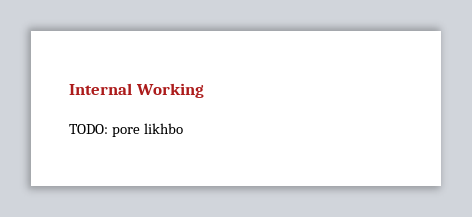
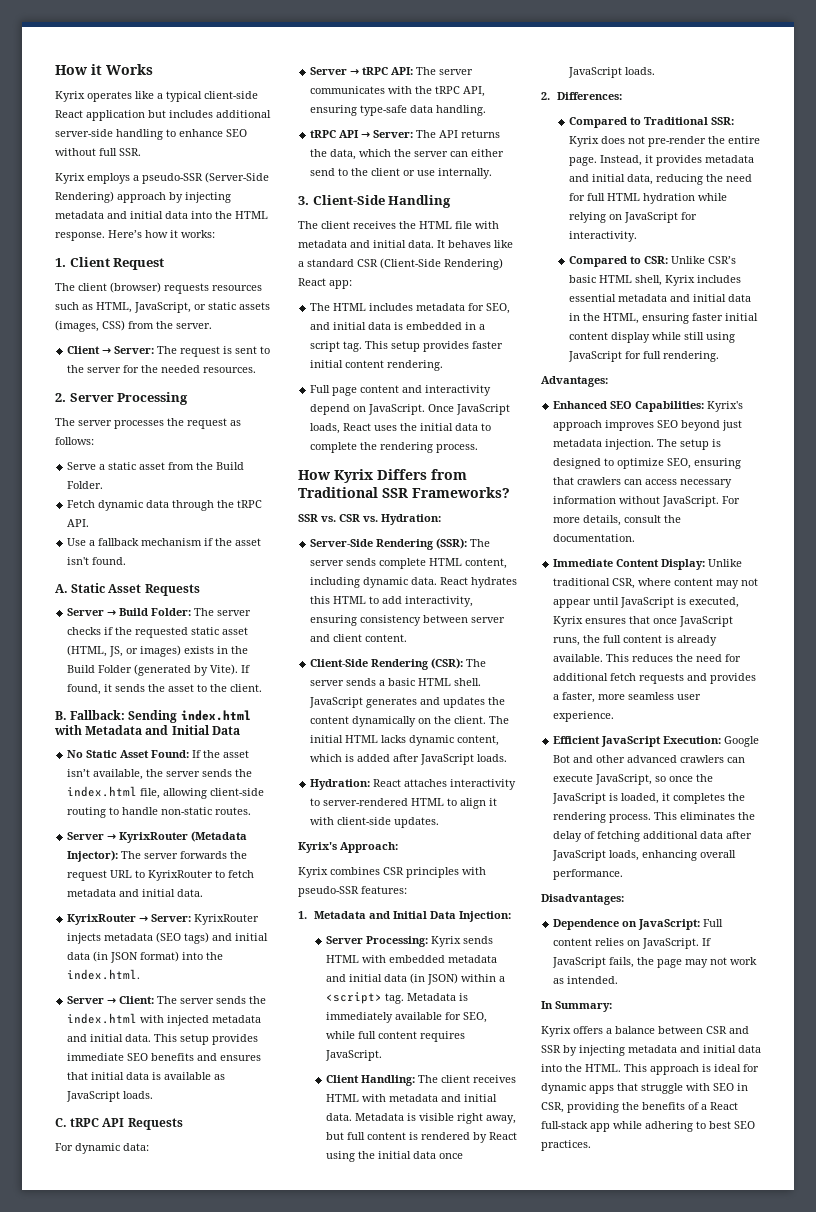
[69,83,204,98] [69,123,183,137] Internal Working // TODO: pore likhbo -> [55,64,153,75] [55,91,258,102] [55,110,271,121] [55,129,247,140] [55,148,141,156] [55,172,269,184] [55,191,231,203] [55,211,268,219] [55,230,215,241] [55,257,165,270] [55,282,262,294] [55,302,270,313] [55,320,212,332] [67,346,271,357] [67,365,257,373] [55,392,189,405] [55,418,241,429] [55,437,94,445] [67,462,245,470] [67,481,104,489] [67,500,263,511] [67,519,90,527] [67,538,262,546] [67,557,127,565] [55,583,200,596] [67,608,252,616] [67,627,249,638] [67,645,249,657] [67,664,251,676] [67,684,263,695] [55,710,251,723] [54,725,240,735] [67,750,250,758] [67,769,253,780] [67,786,265,799] [67,807,252,818] [67,831,248,843] [67,850,248,862] [67,870,255,881] [67,889,204,897] [67,914,260,925] [67,932,269,944] [67,951,224,963] [67,969,141,980] [67,996,267,1004] [67,1013,262,1026] [67,1034,259,1045] [67,1053,262,1061] [67,1072,226,1080] [66,1091,154,1102] [55,1118,183,1130] [55,1143,149,1154] [310,67,474,75] [310,86,486,97] [310,105,487,116] [310,130,501,138] [310,149,505,160] [310,168,493,179] [298,195,452,208] [298,221,499,229] [298,240,513,248] [298,258,503,270] [298,278,352,289] [310,303,511,314] [310,322,486,330] [310,341,504,352] [310,360,444,371] [310,385,492,396] [310,404,511,415] [310,423,492,434] [310,442,479,453] [298,469,467,483] [298,487,510,498] [298,514,441,525] [310,538,491,550] [310,558,508,569] [310,577,518,588] [310,596,474,607] [310,615,506,626] [310,634,408,642] [310,658,487,670] [310,678,482,686] [309,697,506,708] [310,716,510,727] [310,735,500,746] [310,754,508,765] [310,779,517,790] [310,798,498,809] [310,817,440,828] [298,842,398,853] [298,867,486,878] [298,886,407,897] [298,911,512,922] [326,936,494,947] [326,955,498,963] [326,973,506,985] [326,992,469,1004] [326,1012,488,1023] [326,1031,466,1042] [325,1050,383,1061] [326,1075,517,1086] [326,1094,498,1102] [326,1113,517,1124] [326,1132,518,1143] [326,1151,464,1162] [568,67,656,78] [541,92,623,100] [569,117,735,128] [569,136,761,147] [569,155,755,166] [569,174,753,185] [569,193,728,204] [569,212,698,223] [569,231,638,242] [569,256,737,267] [569,275,742,286] [569,294,752,302] [569,313,759,324] [569,332,736,343] [568,351,720,362] [541,376,608,387] [553,401,744,412] [553,420,743,431] [553,439,722,450] [553,458,742,469] [553,477,733,488] [553,496,741,507] [553,515,682,526] [553,534,636,542] [553,559,743,570] [553,578,759,589] [553,597,740,608] [553,616,734,627] [553,635,718,646] [553,654,742,662] [553,673,757,684] [553,692,702,703] [553,711,615,722] [553,736,760,747] [553,755,746,763] [553,774,714,785] [552,793,746,804] [553,812,756,823] [553,831,753,842] [552,850,737,861] [553,869,624,880] [541,894,624,905] [553,919,724,930] [553,938,712,949] [552,957,758,968] [553,976,619,984] [541,1001,612,1012] [541,1026,749,1037] [541,1045,761,1056] [541,1064,759,1075] [541,1083,748,1094] [541,1102,738,1113] [541,1121,755,1132] [541,1140,591,1151] How it Works // Kyrix operates like a typical client-side React application but includes additional server-side handling to enhance SEO without full SSR. // Kyrix employs a pseudo-SSR (Server-Side Rendering) approach by injecting metadata and initial data into the HTML response. Here’s how it works: // 1. Client Request // The client (browser) requests resources such as HTML, JavaScript, or static assets (images, CSS) from the server. // Client → Server: The request is sent to the server for the needed resources. // 2. Server Processing // The server processes the request as follows: // Serve a static asset from the Build Folder. // Fetch dynamic data through the tRPC API. // Use a fallback mechanism if the asset isn't found. // A. Static Asset Requests // Server → Build Folder: The server checks if the requested static asset (HTML, JS, or images) exists in the Build Folder (generated by Vite). If found, it sends the asset to the client. // B. Fallback: Sending index.html with Metadata and Initial Data // No Static Asset Found: If the asset isn’t available, the server sends the index.html file, allowing client-side routing to handle non-static routes. // Server → KyrixRouter (Metadata Injector): The server forwards the request URL to KyrixRouter to fetch metadata and initial data. // KyrixRouter → Server: KyrixRouter injects metadata (SEO tags) and initial data (in JSON format) into the index.html. // Server → Client: The server sends the index.html with injected metadata and initial data. This setup provides immediate SEO benefits and ensures that initial data is available as JavaScript loads. // C. tRPC API Requests // For dynamic data: // Server → tRPC API: The server communicates with the tRPC API, ensuring type-safe data handling. // tRPC API → Server: The API returns the data, which the server can either send to the client or use internally. // 3. Client-Side Handling // The client receives the HTML file with metadata and initial data. It behaves like a standard CSR (Client-Side Rendering) React app: // The HTML includes metadata for SEO, and initial data is embedded in a script tag. This setup provides faster initial content rendering. // Full page content and interactivity depend on JavaScript. Once JavaScript loads, React uses the initial data to complete the rendering process. // How Kyrix Differs from Traditional SSR Frameworks? // SSR vs. CSR vs. Hydration: // Server-Side Rendering (SSR): The server sends complete HTML content, including dynamic data. React hydrates this HTML to add interactivity, ensuring consistency between server and client content. // Client-Side Rendering (CSR): The server sends a basic HTML shell. JavaScript generates and updates the content dynamically on the client. The initial HTML lacks dynamic content, which is added after JavaScript loads. // Hydration: React attaches interactivity to server-rendered HTML to align it with client-side updates. // Kyrix's Approach: // Kyrix combines CSR principles with pseudo-SSR features: // 1. Metadata and Initial Data Injection: // Server Processing: Kyrix sends HTML with embedded metadata and initial data (in JSON) within a <script> tag. Metadata is immediately available for SEO, while full content requires JavaScript. // Client Handling: The client receives HTML with metadata and initial data. Metadata is visible right away, but full content is rendered by React using the initial data once JavaScript loads. // 2. Differences: // Compared to Traditional SSR: Kyrix does not pre-render the entire page. Instead, it provides metadata and initial data, reducing the need for full HTML hydration while relying on JavaScript for interactivity. // Compared to CSR: Unlike CSR’s basic HTML shell, Kyrix includes essential metadata and initial data in the HTML, ensuring faster initial content display while still using JavaScript for full rendering. // Advantages: // Enhanced SEO Capabilities: Kyrix's approach improves SEO beyond just metadata injection. The setup is designed to optimize SEO, ensuring that crawlers can access necessary information without JavaScript. For more details, consult the documentation. // Immediate Content Display: Unlike traditional CSR, where content may not appear until JavaScript is executed, Kyrix ensures that once JavaScript runs, the full content is already available. This reduces the need for additional fetch requests and provides a faster, more seamless user experience. // Efficient JavaScript Execution: Google Bot and other advanced crawlers can execute JavaScript, so once the JavaScript is loaded, it completes the rendering process. This eliminates the delay of fetching additional data after JavaScript loads, enhancing overall performance. // Disadvantages: // Dependence on JavaScript: Full content relies on JavaScript. If JavaScript fails, the page may not work as intended. // In Summary: // Kyrix offers a balance between CSR and SSR by injecting metadata and initial data into the HTML. This approach is ideal for dynamic apps that struggle with SEO in CSR, providing the benefits of a React full-stack app while adhering to best SEO practices.

